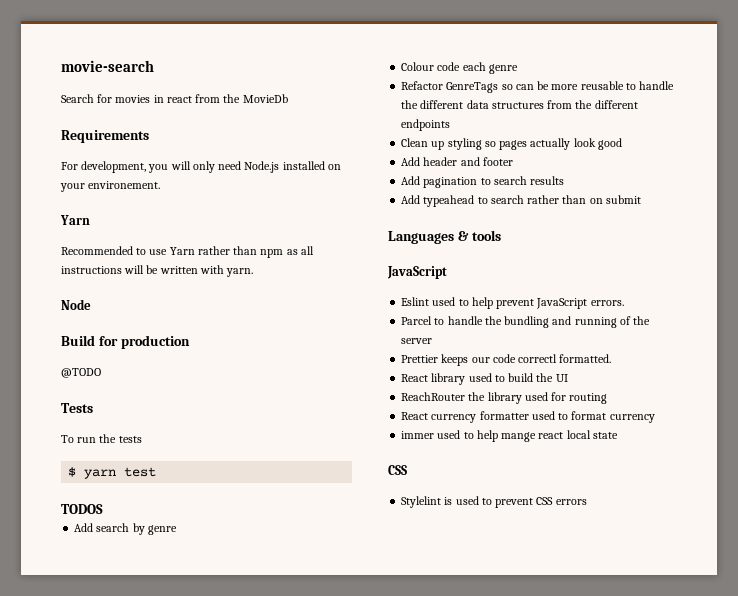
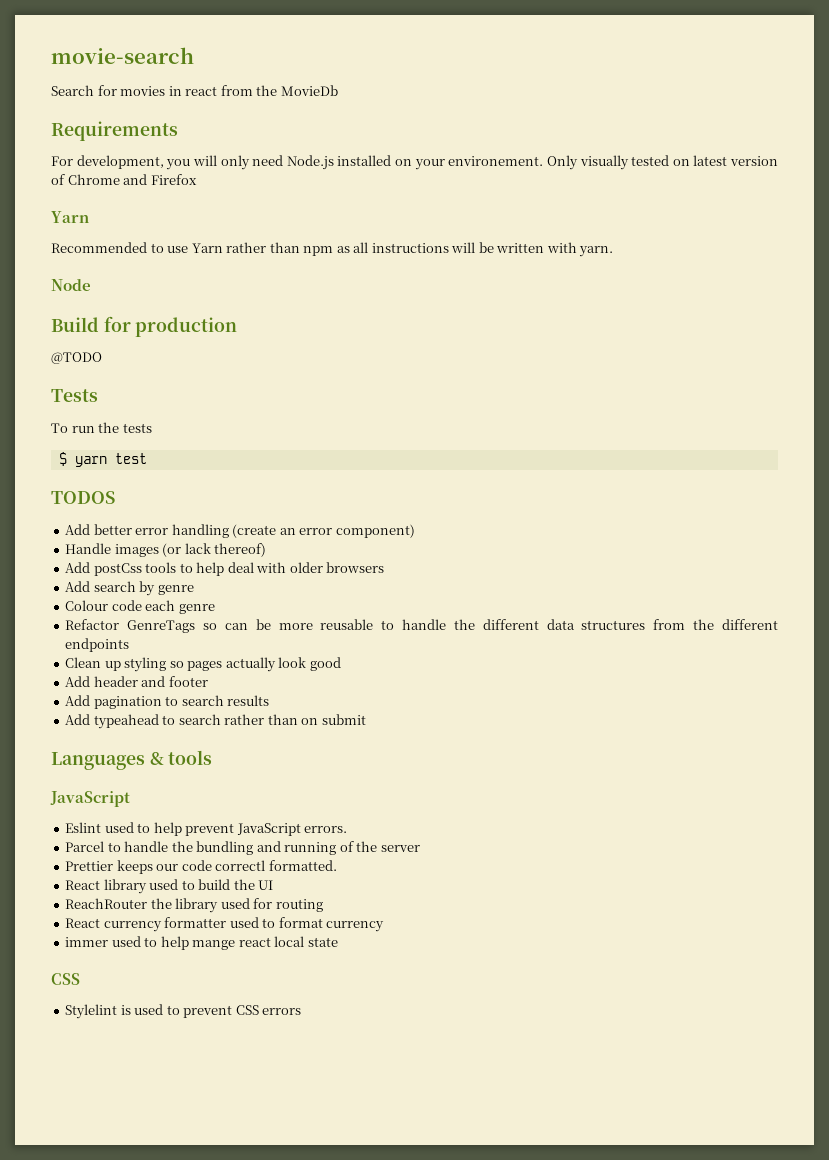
(161, 185) none -> [546,155,778,170] [51,174,197,185] Only visually tested on latest version of Chrome and Firefox
(103, 509) none -> [65,524,415,538] [65,543,267,557] [65,562,385,576] // Add better error handling (create an error component) // Handle images (or lack thereof) // Add postCss tools to help deal with older browsers

